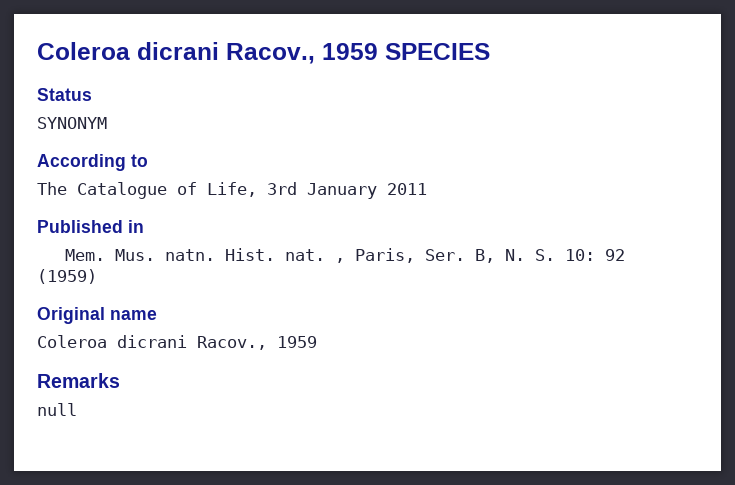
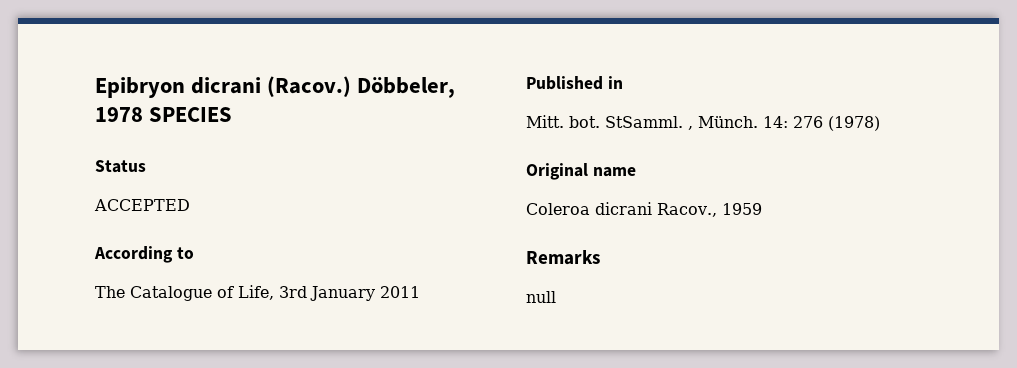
[37,42,378,64] Coleroa dicrani Racov., 1959 -> [95,76,456,98] [95,107,143,122] Epibryon dicrani (Racov.) Döbbeler, 1978
[37,117,107,129] SYNONYM -> [94,199,190,211] ACCEPTED
[64,248,625,263] [37,269,97,284] Mem. Mus. natn. Hist. nat. , Paris, Ser. B, N. S. 10: 92 (1959) -> [526,115,880,131] Mitt. bot. StSamml. , Münch. 14: 276 (1978)

